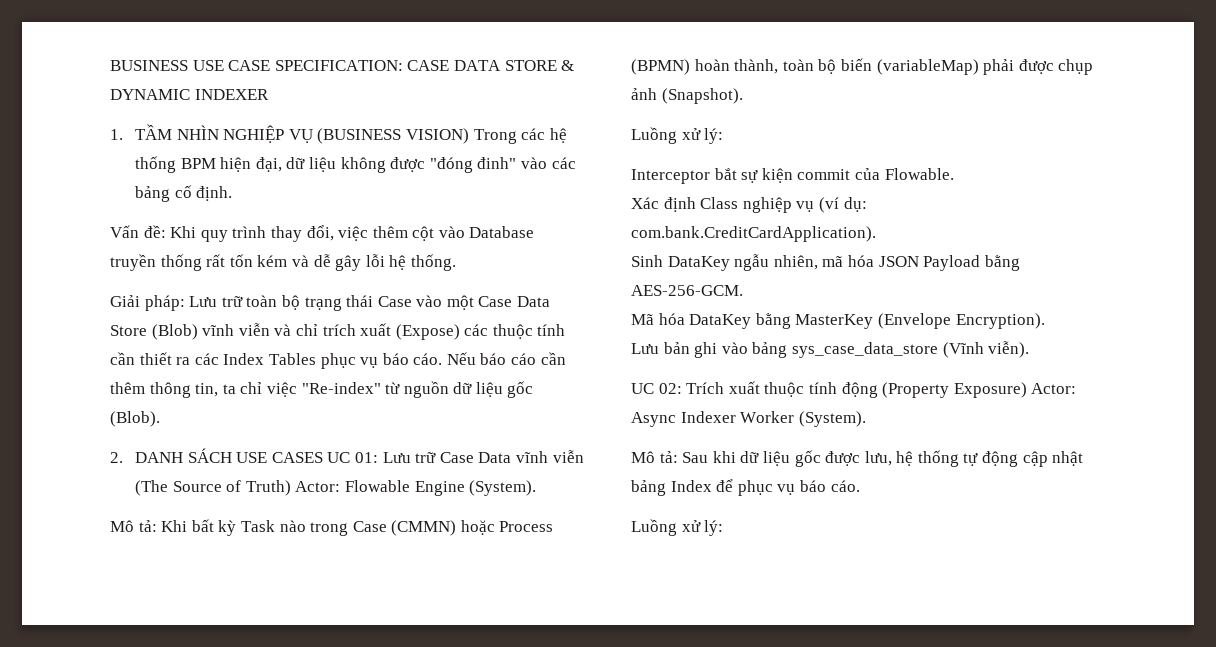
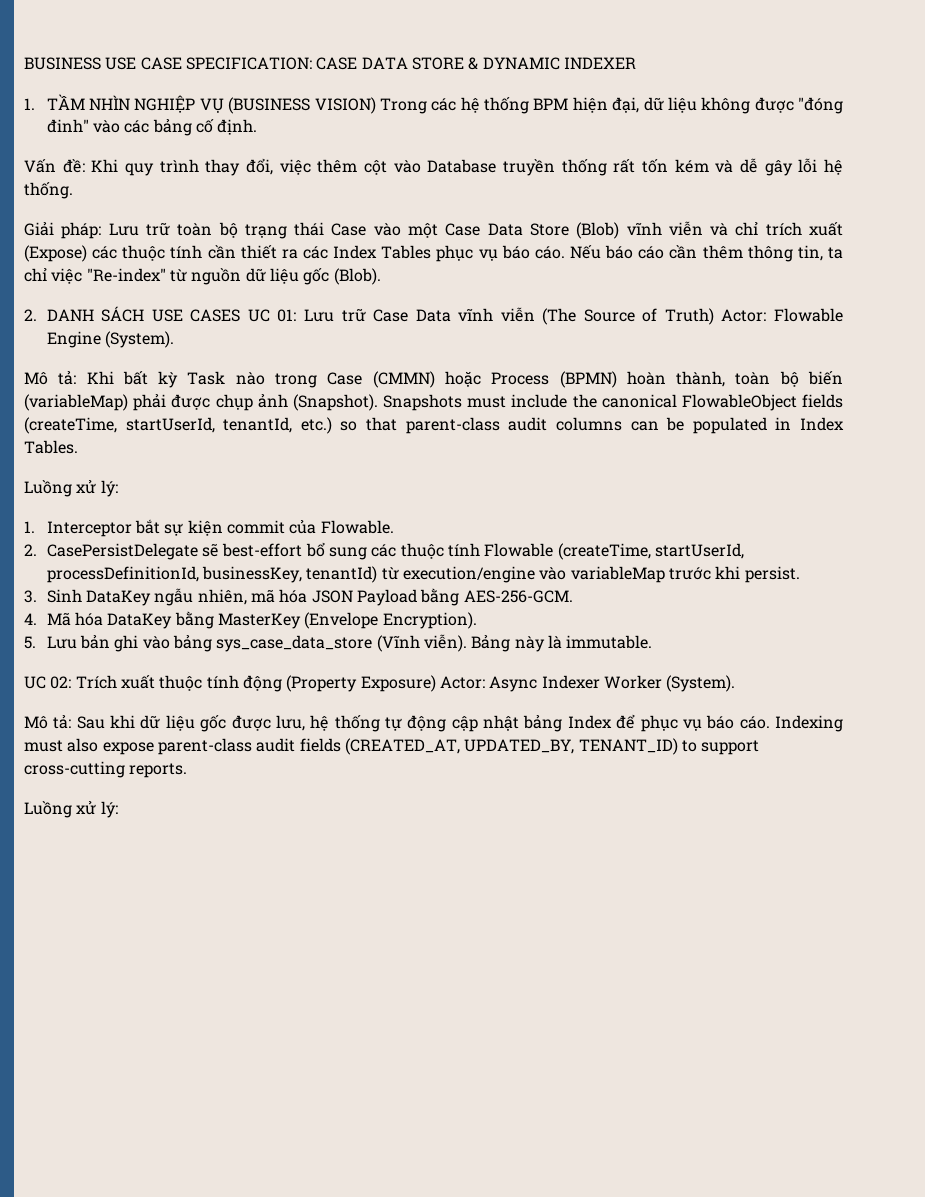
(743, 96) none -> [383,394,843,411] [24,417,845,434] [24,440,78,454] Snapshots must include the canonical FlowableObject fields (createTime, startUserId, tenantId, etc.) so that parent-class audit columns can be populated in Index Tables.
(724, 136) none -> [24,521,35,533] 1.
[631,197,867,213] [631,226,876,242] Xác định Class nghiệp vụ (ví dụ: com.bank.CreditCardApplication). // -> [24,542,744,560] [46,566,800,583] [24,590,37,603] 2. CasePersistDelegate sẽ best-effort bổ sung các thuộc tính Flowable (createTime, startUserId, processDefinitionId, businessKey, tenantId) từ execution/engine vào variableMap trước khi persist. // 3.
(743, 290) none -> [24,613,37,625] 4.
(1045, 321) none -> [24,636,36,649] 5.
(1030, 349) none -> [471,634,653,652] Bảng này là immutable.
(860, 486) none -> [775,715,844,732] [24,738,760,755] [24,761,188,778] Indexing must also expose parent-class audit fields (CREATED_AT, UPDATED_BY, TENANT_ID) to support cross-cutting reports.

